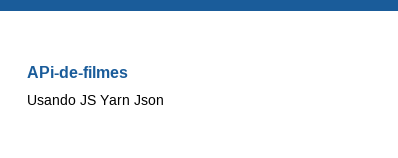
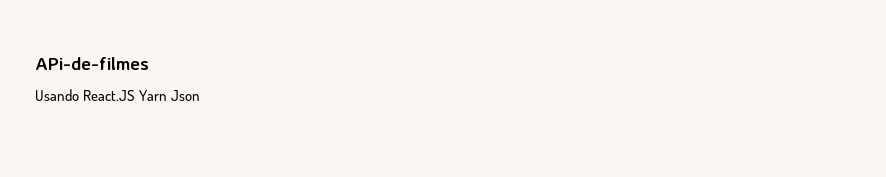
[80,95,96,105] JS -> [83,90,136,101] React.JS

